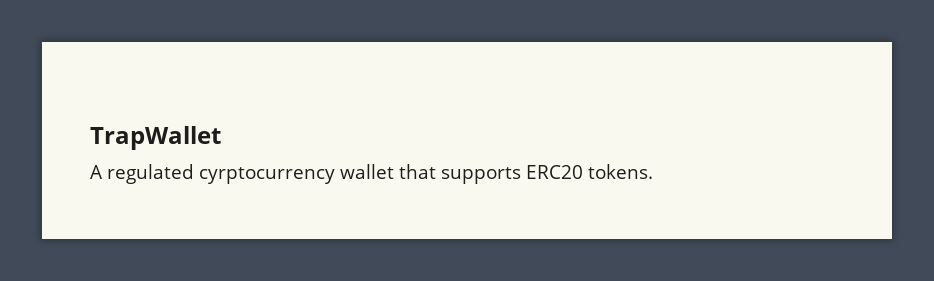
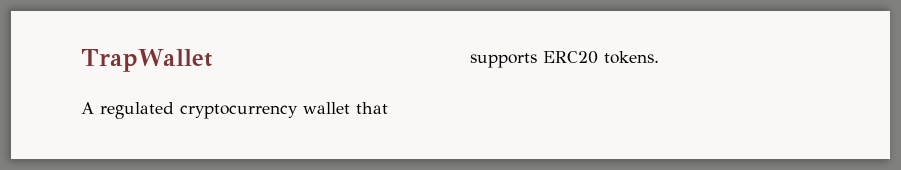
[199,167,335,184] cyrptocurrency -> [180,104,298,119] cryptocurrency

